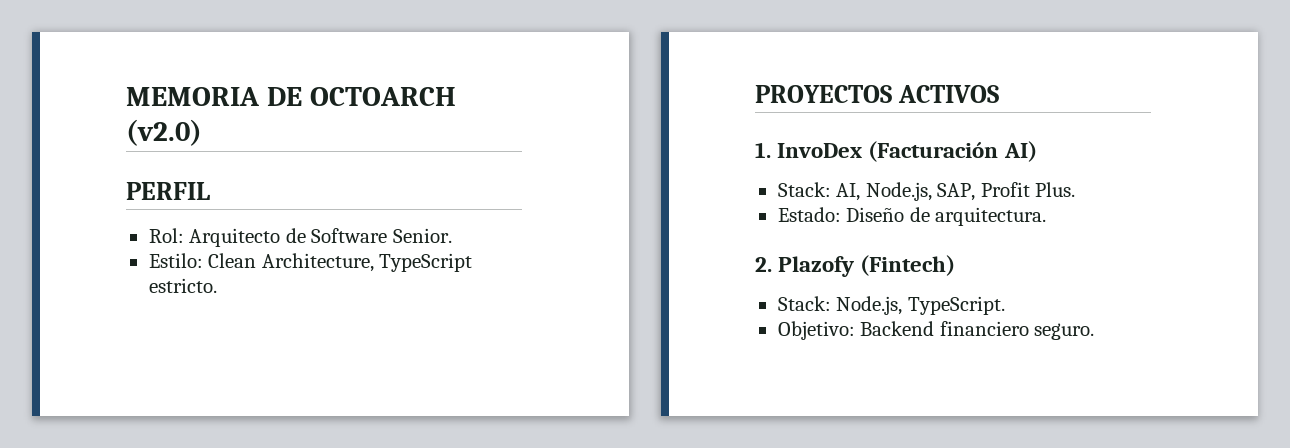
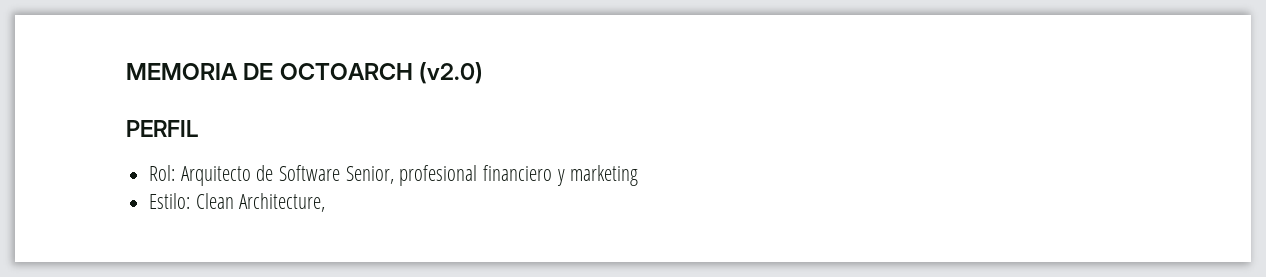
[392,228,452,243] [148,253,473,272] [148,278,217,293] [755,85,999,103] [755,141,1037,162] [777,182,1076,201] [777,207,1047,226] [755,255,956,277] [777,296,1005,315] [777,321,1095,340] Senior. // Estilo: Clean Architecture, TypeScript estricto. // PROYECTOS ACTIVOS // 1. InvoDex (Facturación AI) // Stack: AI, Node.js, SAP, Profit Plus. // Estado: Diseño de arquitectura. // 2. Plazofy (Fintech) // Stack: Node.js, TypeScript. // Objetivo: Backend financiero seguro. -> [345,165,639,186] [149,193,326,212] Senior, profesional financiero y marketing // Estilo: Clean Architecture,

